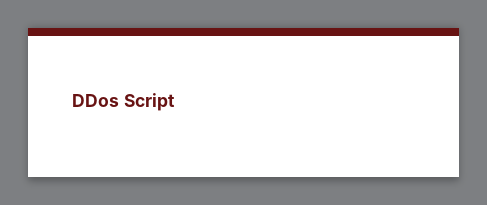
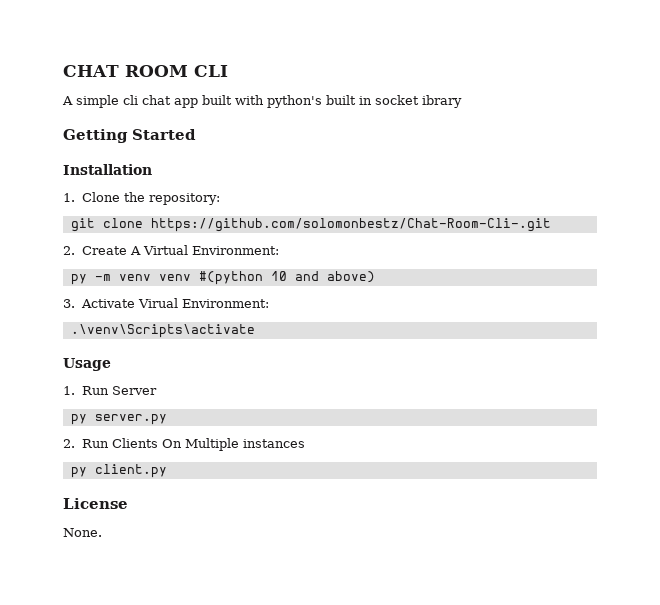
[72,93,175,111] DDos Script -> [63,65,228,77] [62,95,462,108] [63,129,196,143] [63,164,152,175] [63,192,220,205] [70,218,551,232] [63,245,279,255] [70,271,375,285] [63,298,269,308] [70,324,255,338] [63,358,111,371] [63,386,157,395] [70,414,167,425] [63,438,305,451] [70,464,167,478] [63,498,128,509] [63,528,102,537] CHAT ROOM CLI // A simple cli chat app built with python's built in socket ibrary // Getting Started // Installation // 1. Clone the repository: // git clone https://github.com/solomonbestz/Chat-Room-Cli-.git // 2. Create A Virtual Environment: // py -m venv venv #(python 10 and above) // 3. Activate Virual Environment: // .\venv\Scripts\activate // Usage // 1. Run Server // py server.py // 2. Run Clients On Multiple instances // py client.py // License // None.

